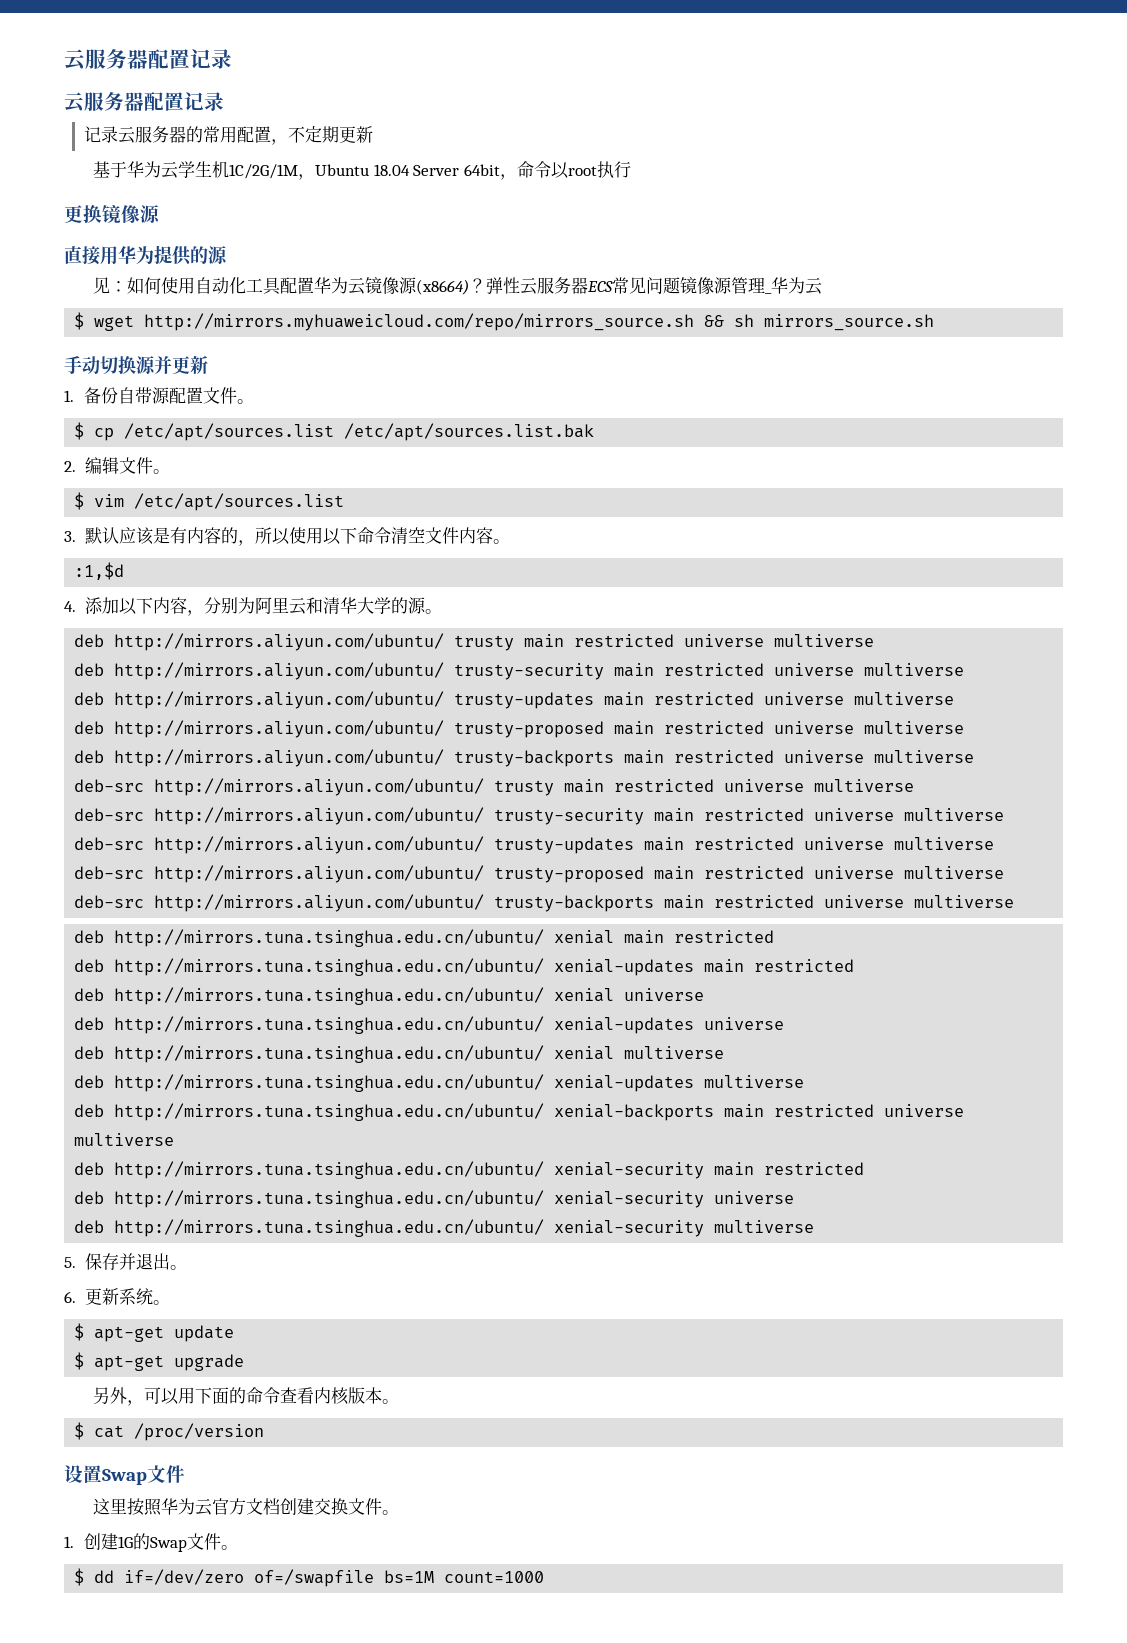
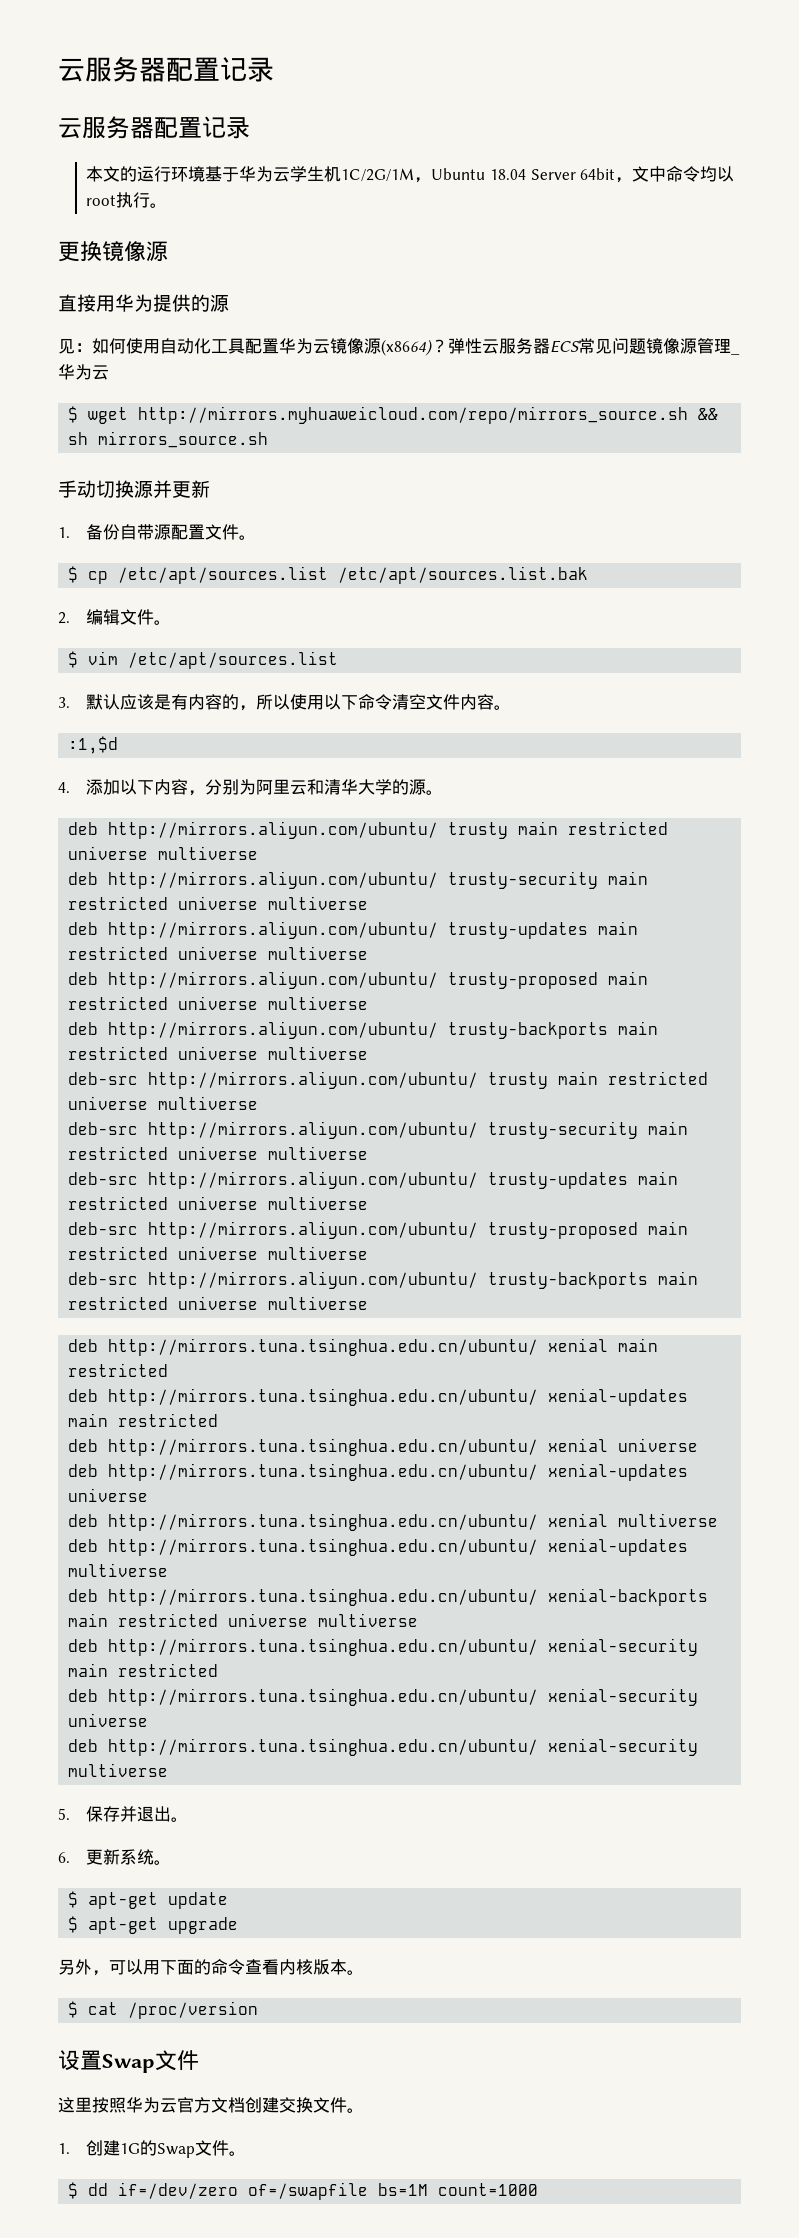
[83,126,373,145] 记录云服务器的常用配置，不定期更新 // -> [86,166,206,182] 本文的运行环境
[516,161,551,178] 命令 -> [632,166,718,182] 文中命令均
(631, 169) none -> [150,203,168,208] 。

